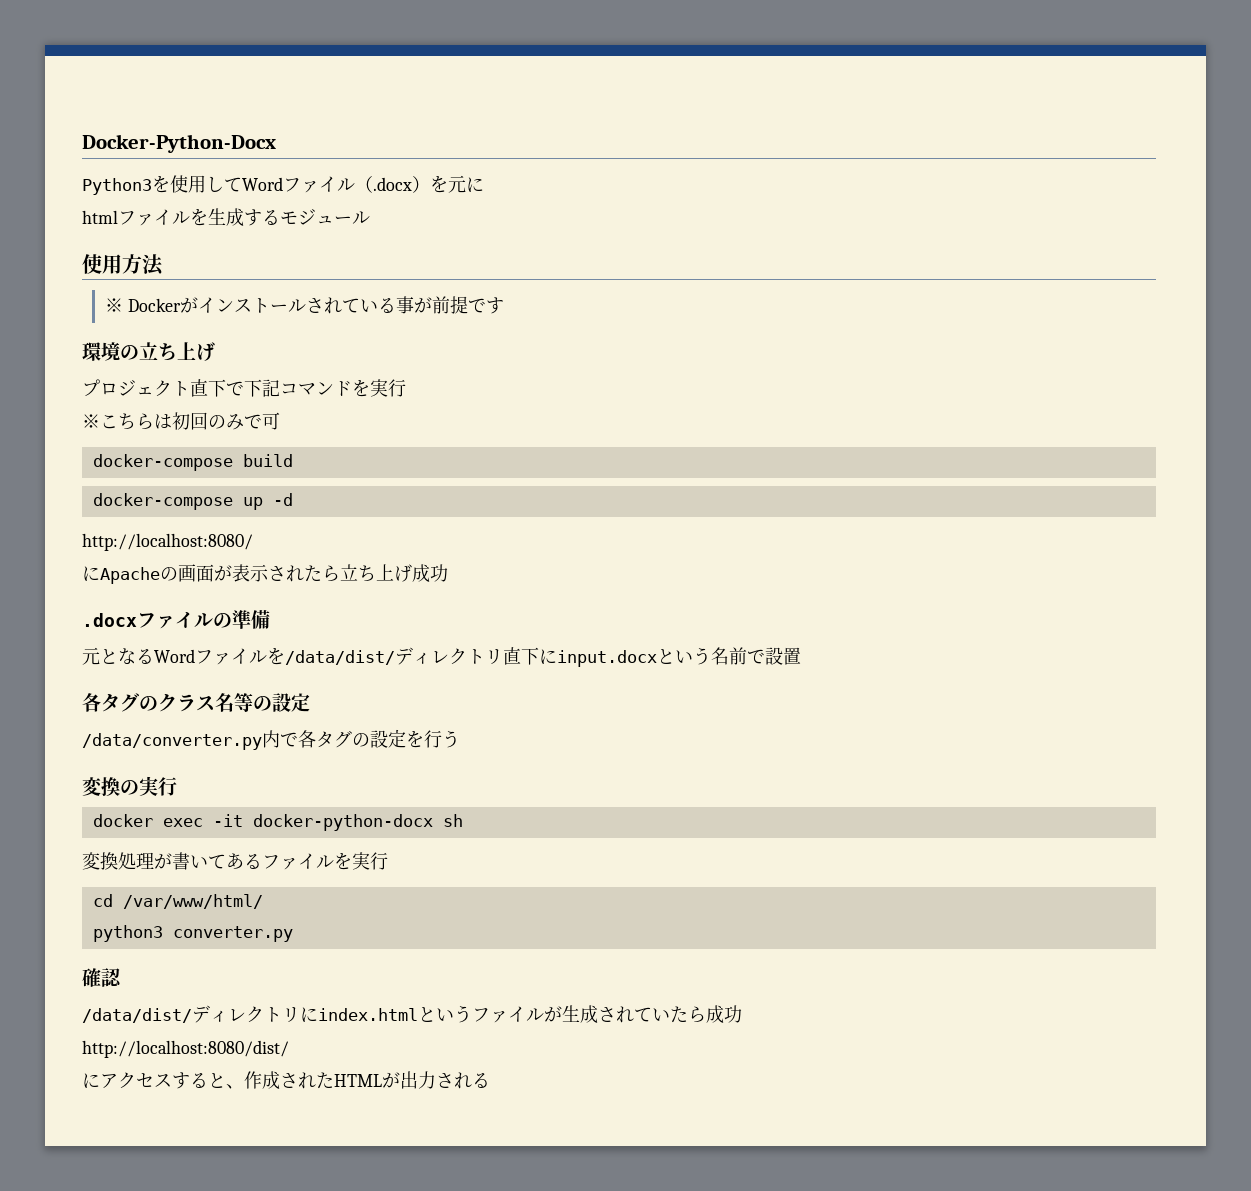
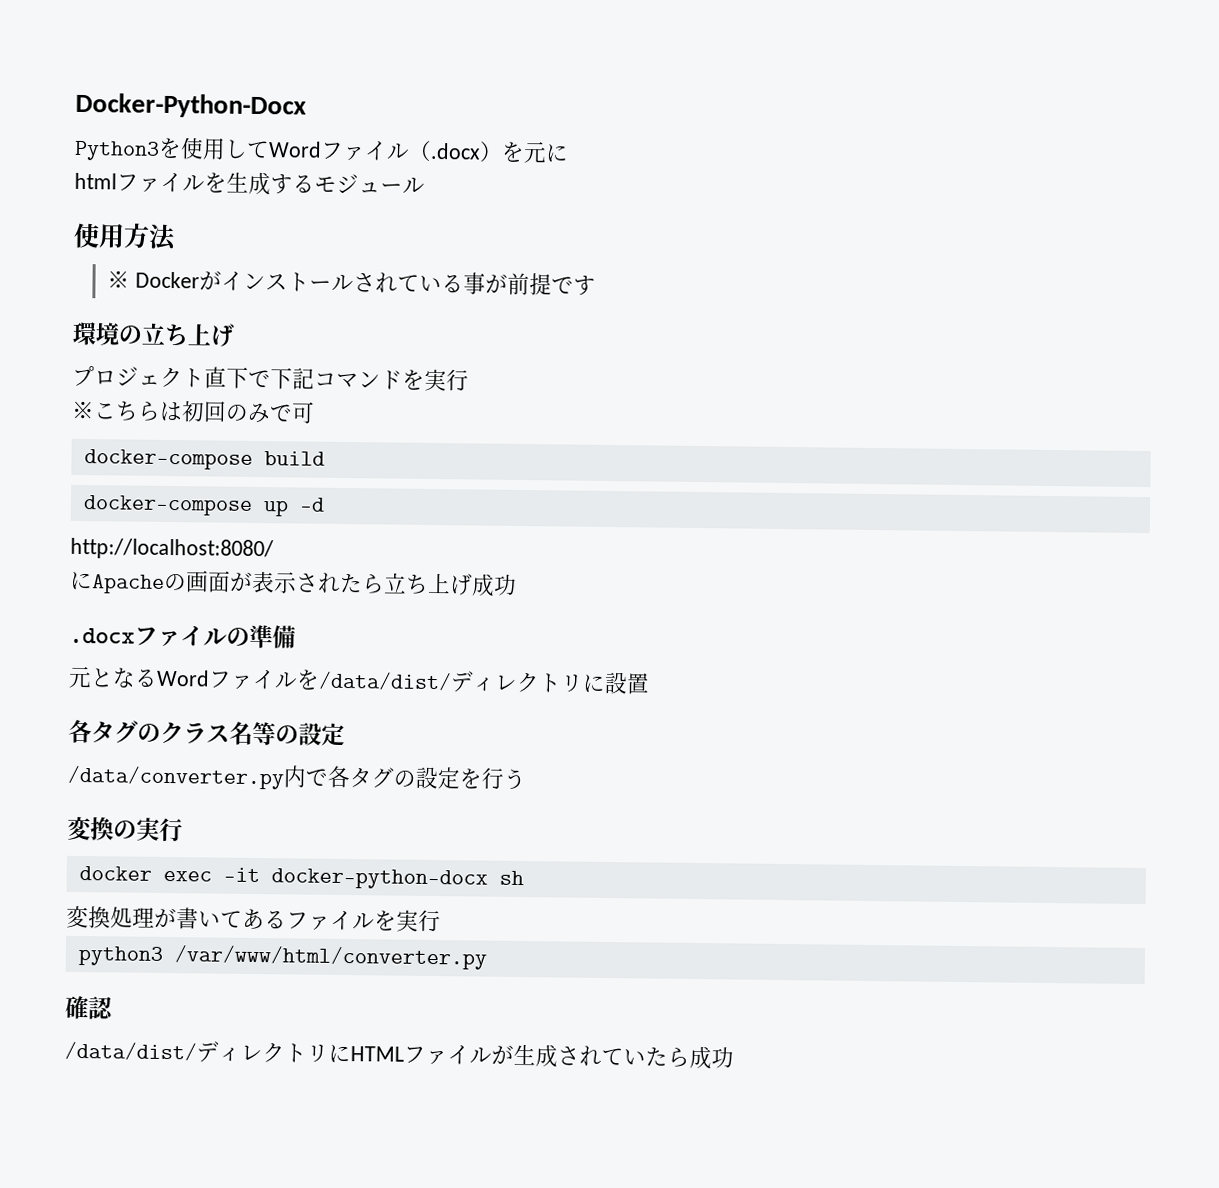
[503,647,765,667] 直下にinput.docxという名前で -> [582,673,606,693] に
[92,894,263,909] // cd /var/www/html/ -> (441, 921) none
[172,926,293,942] converter.py -> [173,945,487,970] /var/www/html/converter.py
[318,1005,472,1023] index.htmlという -> [350,1046,404,1062] HTML
[82,1040,289,1058] [82,1071,490,1089] // http://localhost:8080/dist/ // にアクセスすると、作成されたHTMLが出力される -> (734, 1057) none

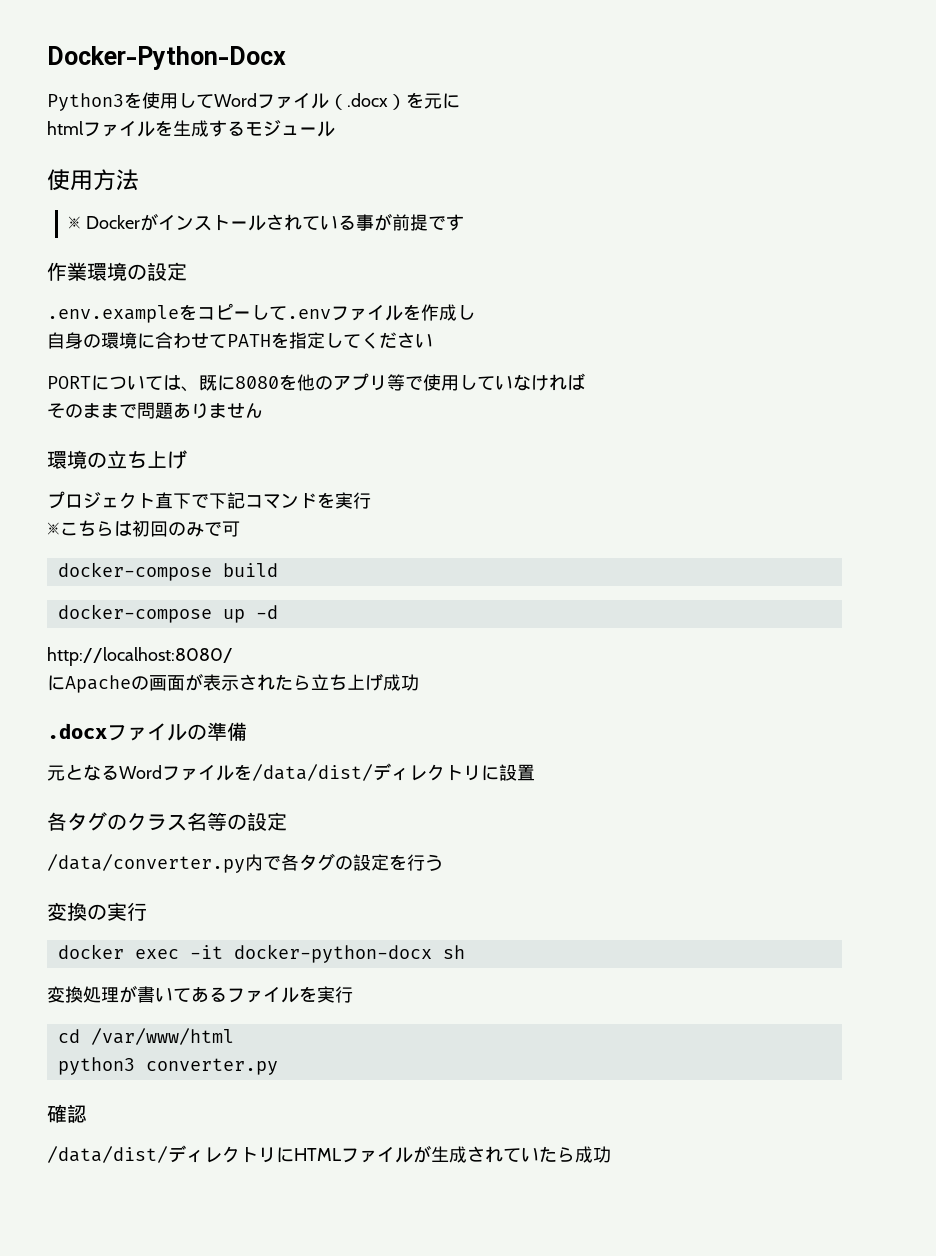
(596, 285) none -> [47,262,187,281] [47,303,475,323] [47,332,433,349] [47,373,585,392] [47,402,263,419] // 作業環境の設定 // .env.exampleをコピーして.envファイルを作成し // 自身の環境に合わせてPATHを指定してください // PORTについては、既に8080を他のアプリ等で使用していなければ // そのままで問題ありません
(441, 921) none -> [57,1028,234,1045] // cd /var/www/html
[173,945,487,970] /var/www/html/converter.py -> [145,1058,278,1075] converter.py

